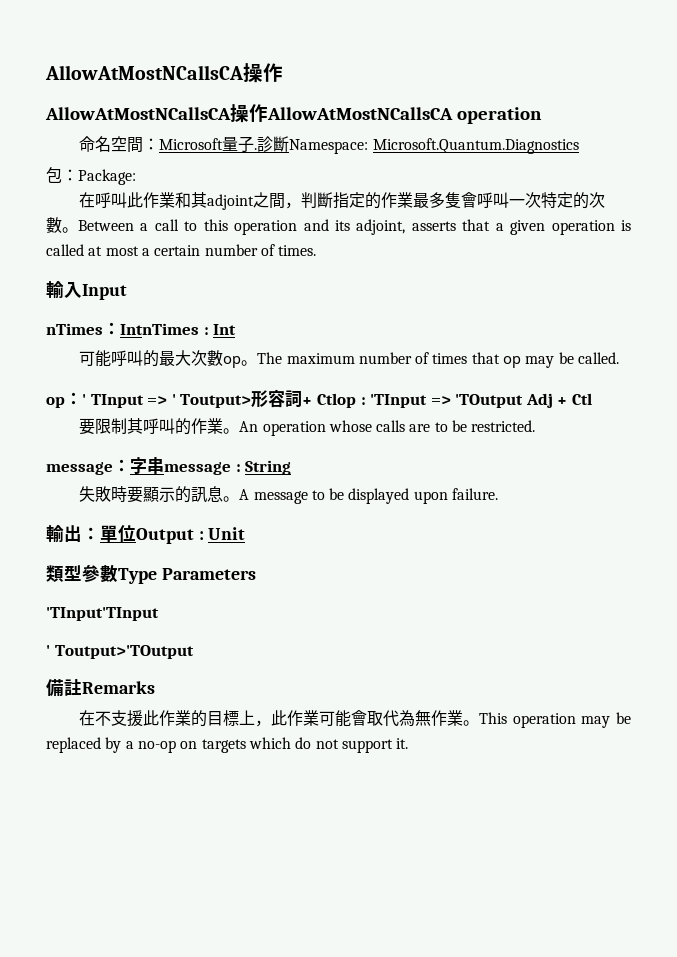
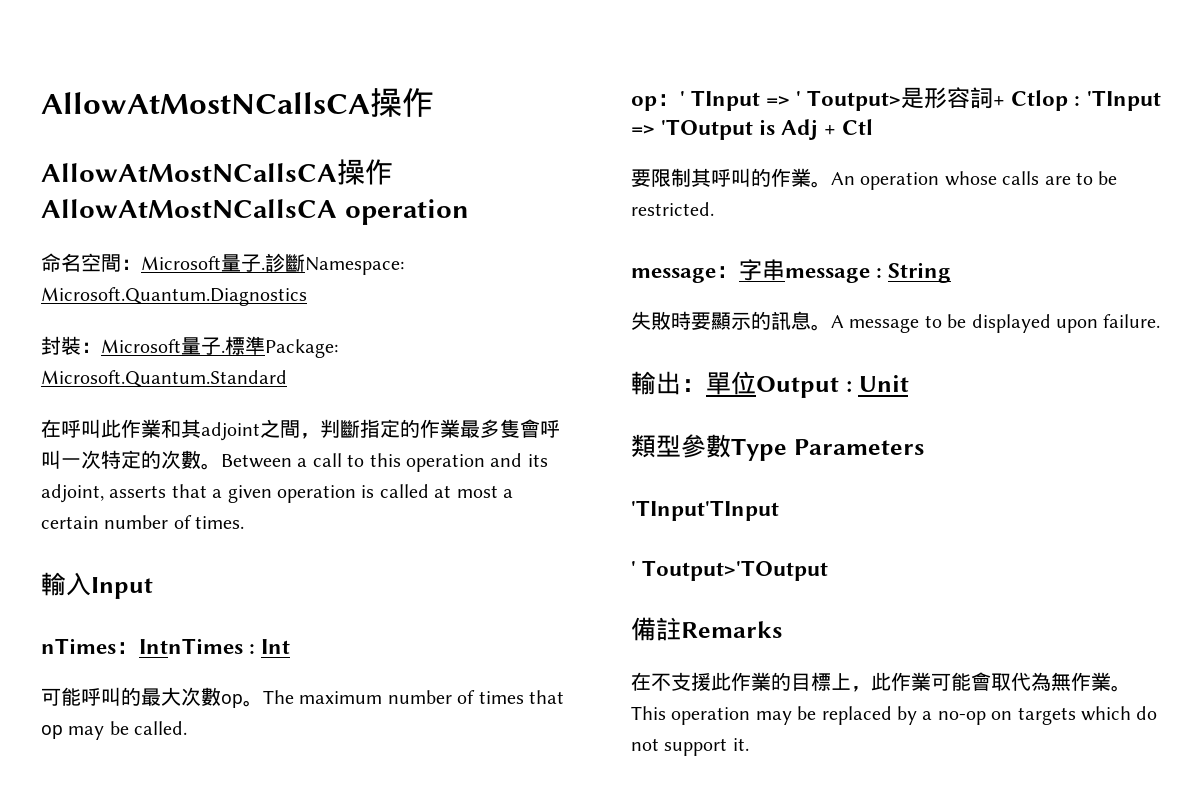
[46,167,78,183] 包： -> [41,336,265,355] 封裝：Microsoft量子.標準
(136, 177) none -> [41,370,287,387] Microsoft.Quantum.Standard
(252, 401) none -> [901,87,925,109] 是
(524, 401) none -> [759,119,776,135] is

